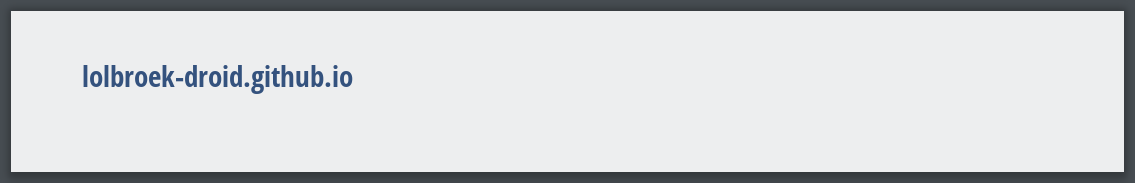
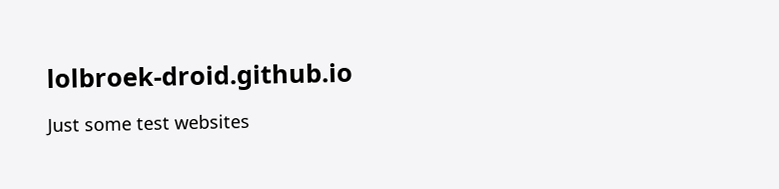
(353, 79) none -> [45,113,250,137] // Just some test websites

